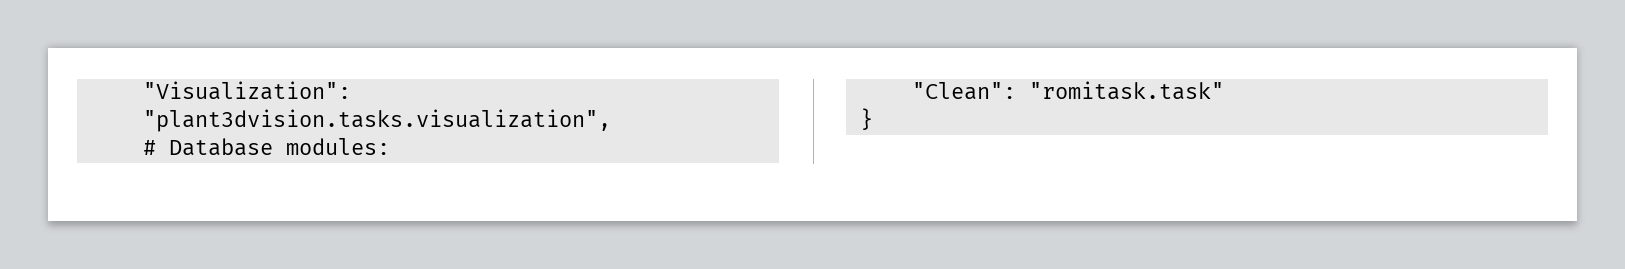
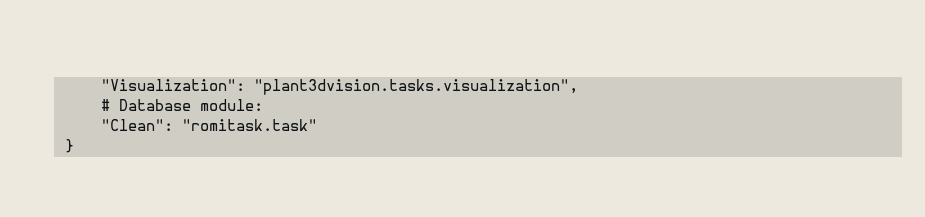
[285,138,390,155] modules: -> [199,99,263,111] module:

